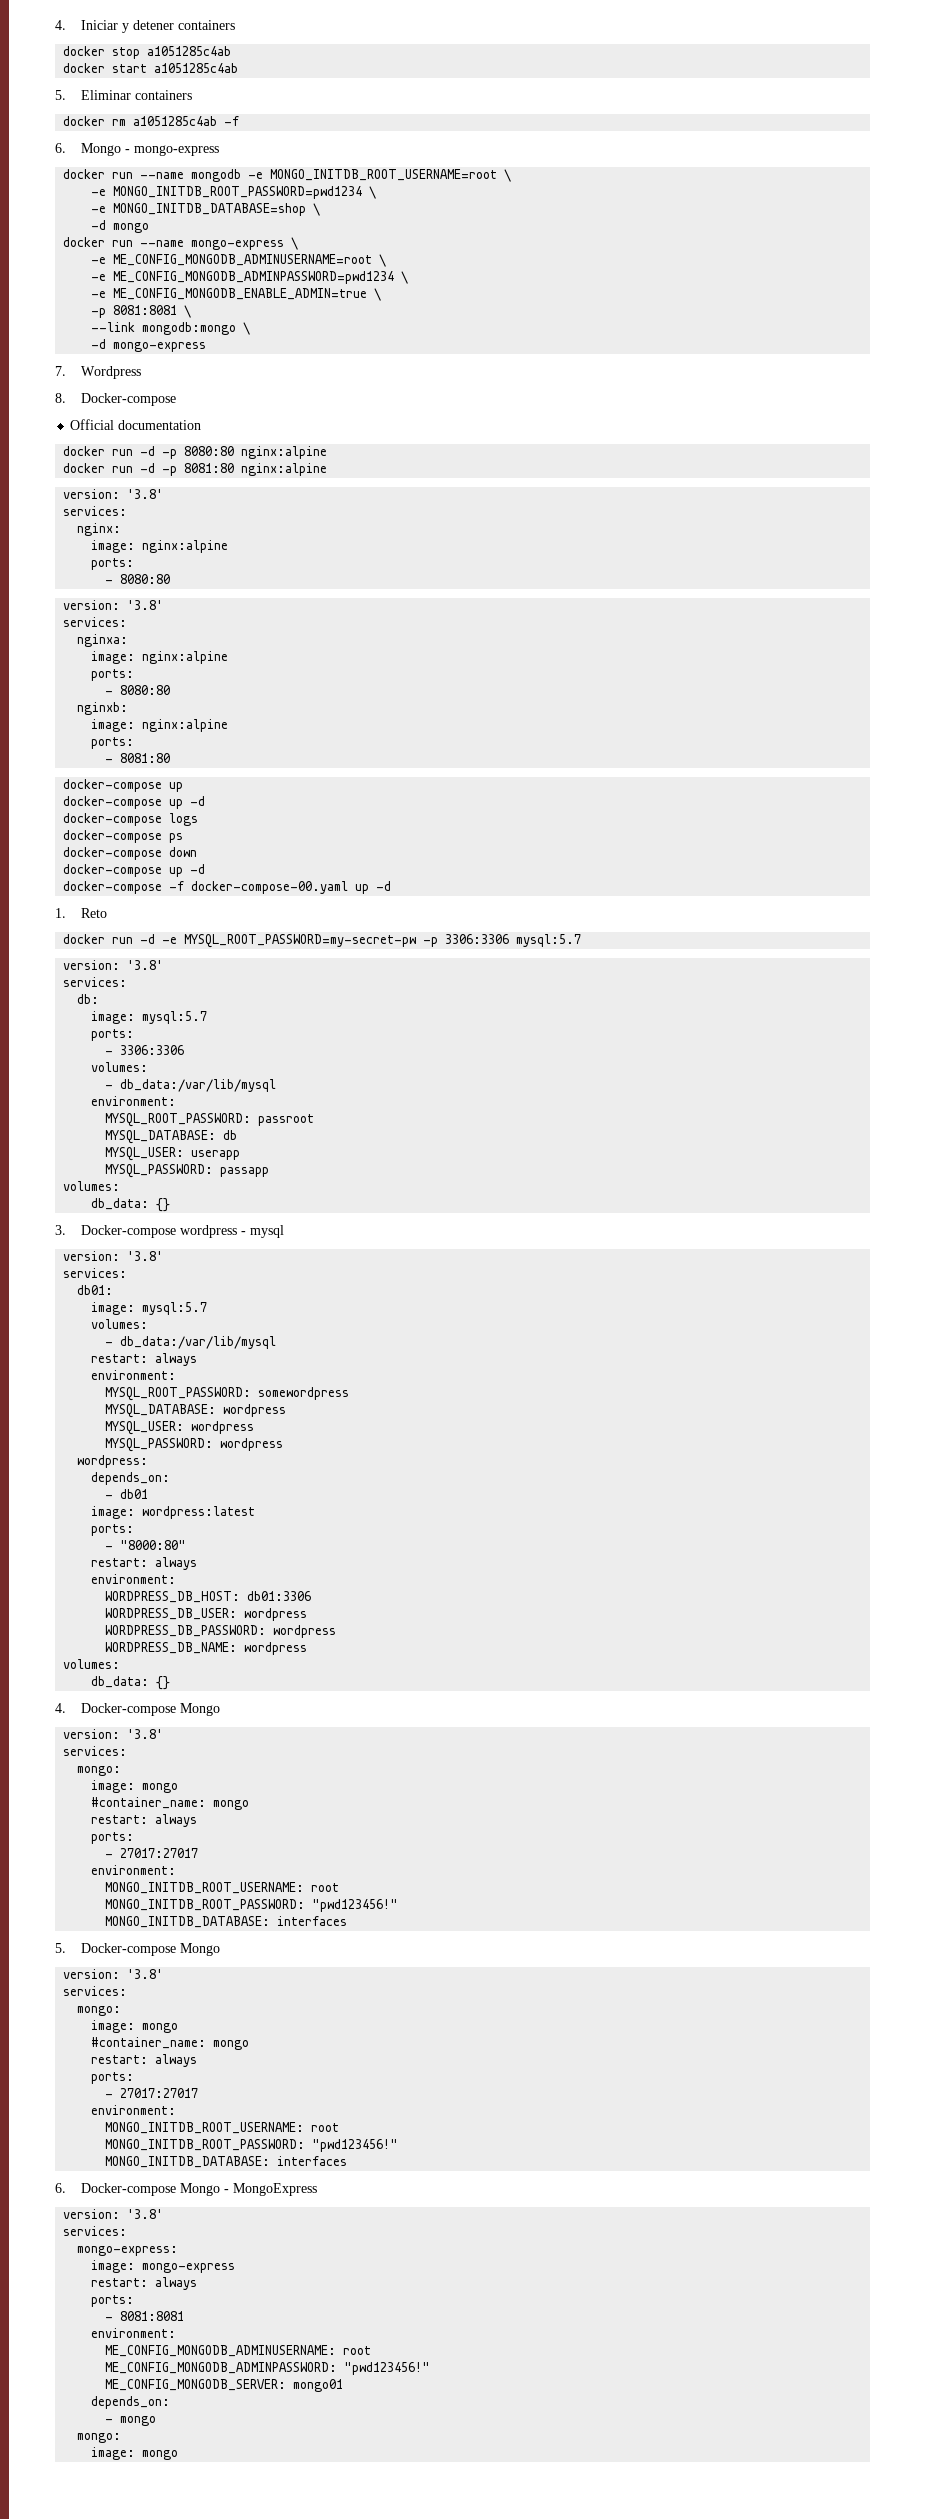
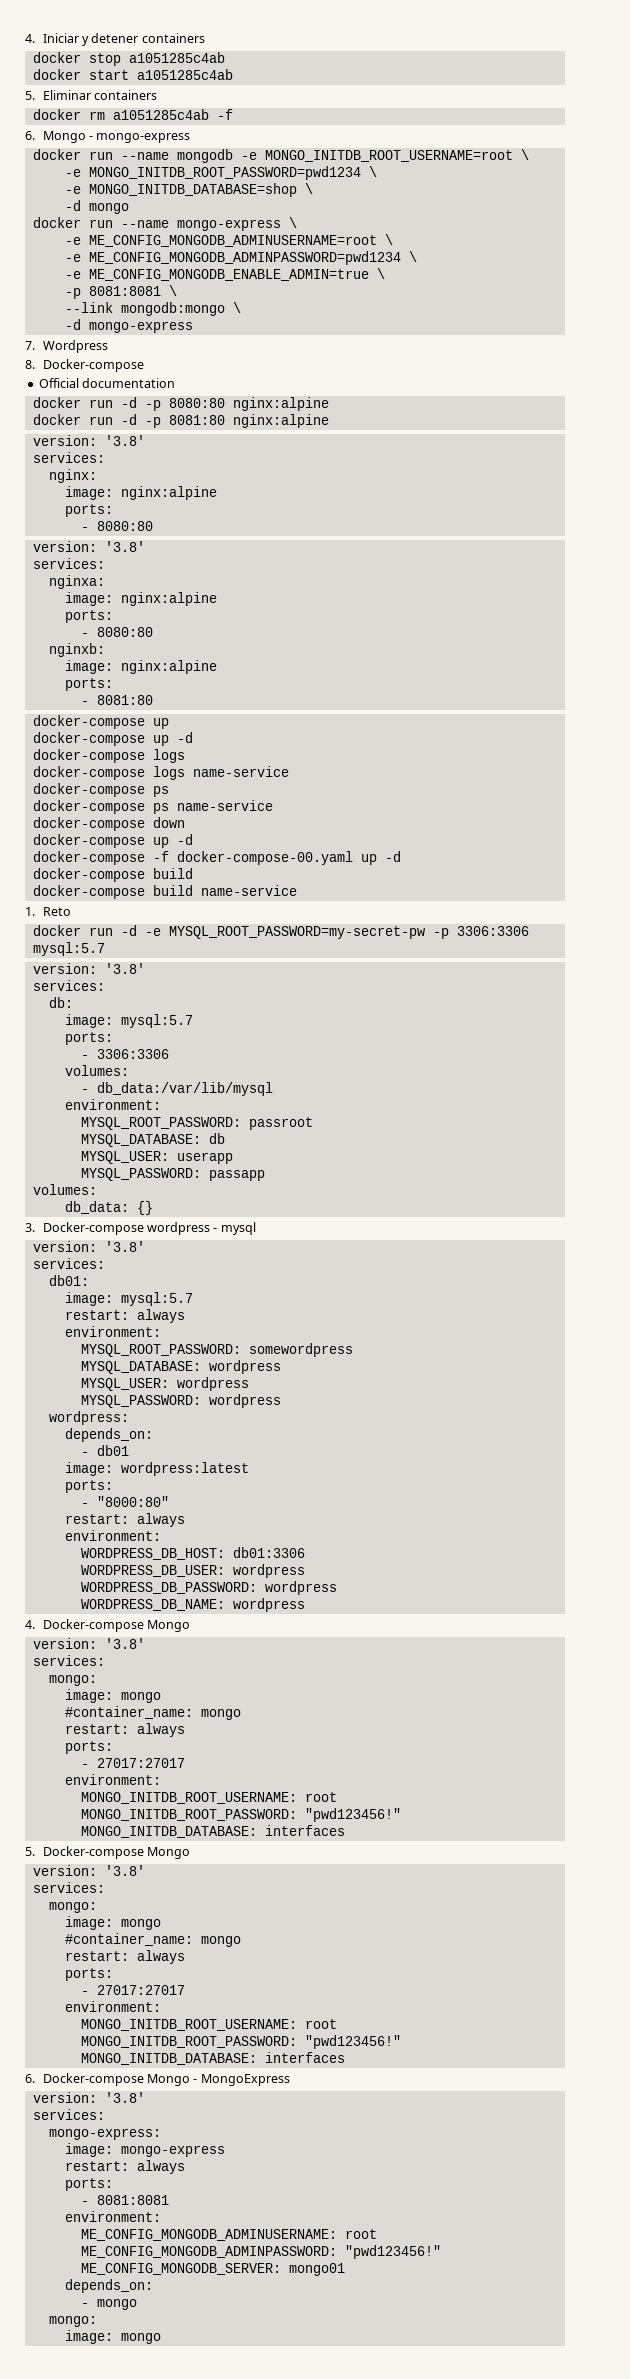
[63,830,184,843] // docker-compose ps -> [32,766,289,780] [32,783,169,797] [32,800,273,814] // docker-compose logs name-service // docker-compose ps // docker-compose ps name-service
(392, 886) none -> [32,868,193,882] [32,885,297,899] // docker-compose build // docker-compose build name-service
[91,1319,149,1329] [105,1336,277,1349] // volumes: // - db_data:/var/lib/mysql -> (193, 1299) none
[63,1659,121,1669] [91,1676,171,1690] // volumes: // db_data: {} -> (305, 1605) none

